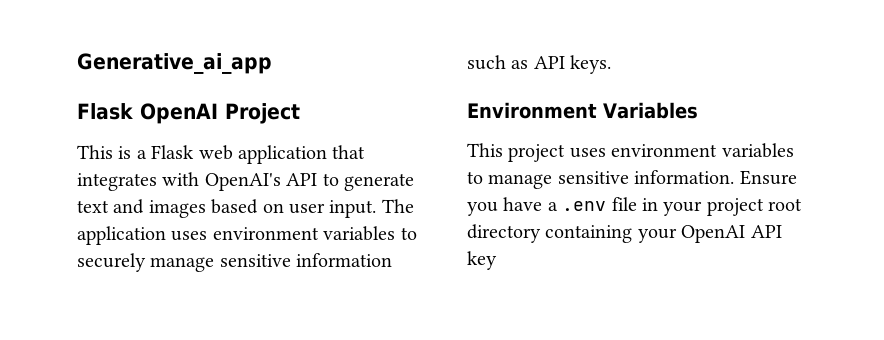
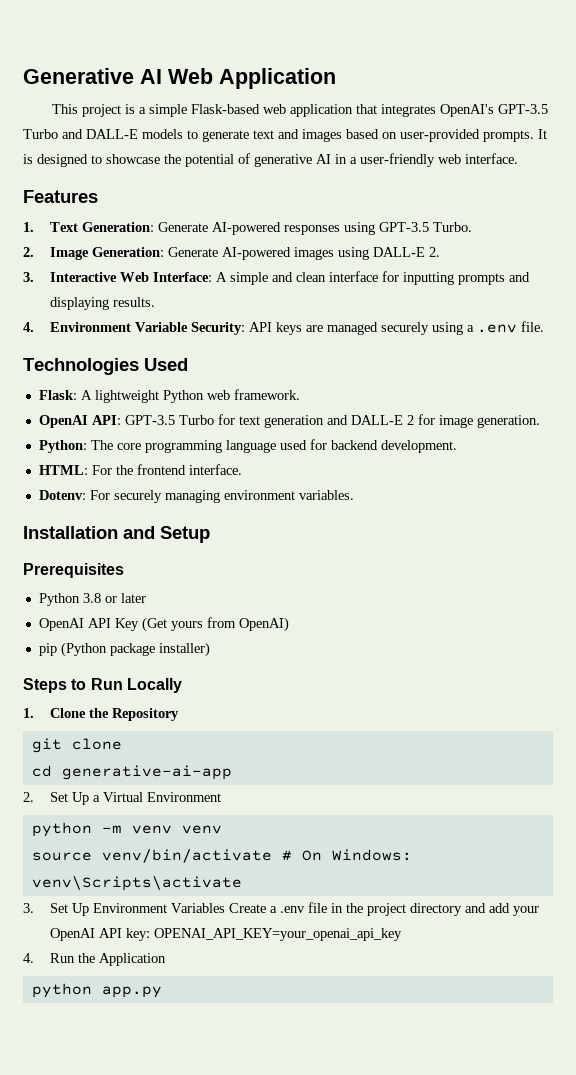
[77,53,272,74] [77,103,300,124] [77,145,113,159] Generative_ai_app // Flask OpenAI Project // This -> [23,68,336,89] [51,104,121,117] Generative AI Web Application // This project
[151,145,195,159] Flask -> [148,104,260,117] simple Flask-based
[162,172,318,191] with OpenAI's API -> [439,104,548,117] [23,129,183,139] OpenAI's GPT-3.5 Turbo and DALL-E models
[289,199,414,218] [77,226,417,245] [77,253,393,272] [467,55,612,74] [467,102,698,119] [467,143,794,162] [467,170,797,189] [467,197,803,216] [467,224,782,243] [467,251,497,270] user input. The application uses environment variables to securely manage sensitive information such as API keys. // Environment Variables // This project uses environment variables to manage sensitive information. Ensure you have a .env file in your project root directory containing your OpenAI API key -> [400,129,547,142] [23,153,518,167] [23,190,98,203] [23,222,472,235] [23,247,440,260] [23,271,530,285] [49,297,155,310] [23,321,544,335] [23,358,188,375] [38,389,300,403] [38,414,540,428] [38,439,457,453] [38,464,242,475] [38,490,354,503] [23,526,210,543] [23,563,124,578] [38,593,146,606] [38,617,289,632] [38,642,210,657] [23,678,182,693] [23,708,179,721] [31,738,122,753] [31,765,232,780] [23,792,221,805] [31,822,222,837] [31,849,412,863] [31,876,242,891] [23,902,539,916] [49,928,402,941] [23,953,166,966] [31,983,162,998] user-provided prompts. It is designed to showcase the potential of generative AI in a user-friendly web interface. // Features // 1. Text Generation: Generate AI-powered responses using GPT-3.5 Turbo. // 2. Image Generation: Generate AI-powered images using DALL-E 2. // 3. Interactive Web Interface: A simple and clean interface for inputting prompts and displaying results. // 4. Environment Variable Security: API keys are managed securely using a .env file. // Technologies Used // Flask: A lightweight Python web framework. // OpenAI API: GPT-3.5 Turbo for text generation and DALL-E 2 for image generation. // Python: The core programming language used for backend development. // HTML: For the frontend interface. // Dotenv: For securely managing environment variables. // Installation and Setup // Prerequisites // Python 3.8 or later // OpenAI API Key (Get yours from OpenAI) // pip (Python package installer) // Steps to Run Locally // 1. Clone the Repository // git clone // cd generative-ai-app // 2. Set Up a Virtual Environment // python -m venv venv // source venv/bin/activate # On Windows: venv\Scripts\activate // 3. Set Up Environment Variables Create a .env file in the project directory and add your OpenAI API key: OPENAI_API_KEY=your_openai_api_key // 4. Run the Application // python app.py

